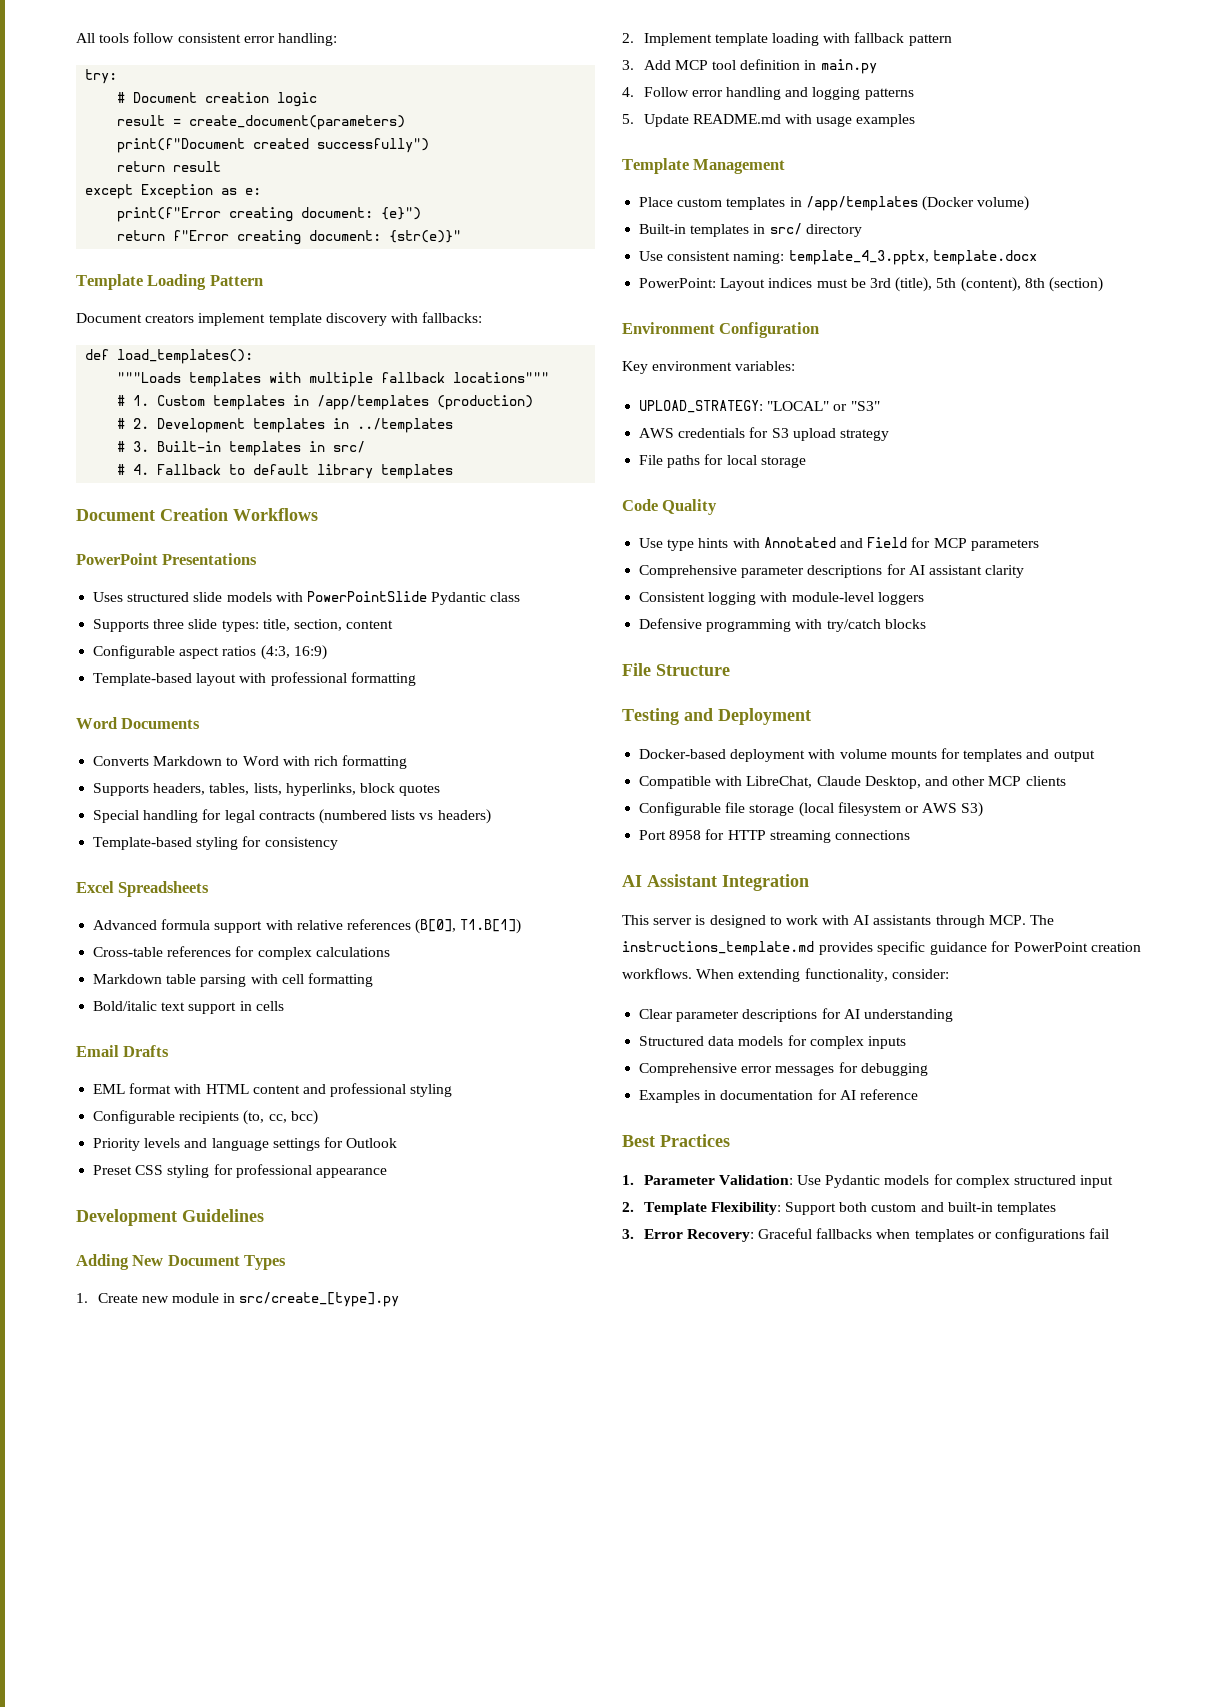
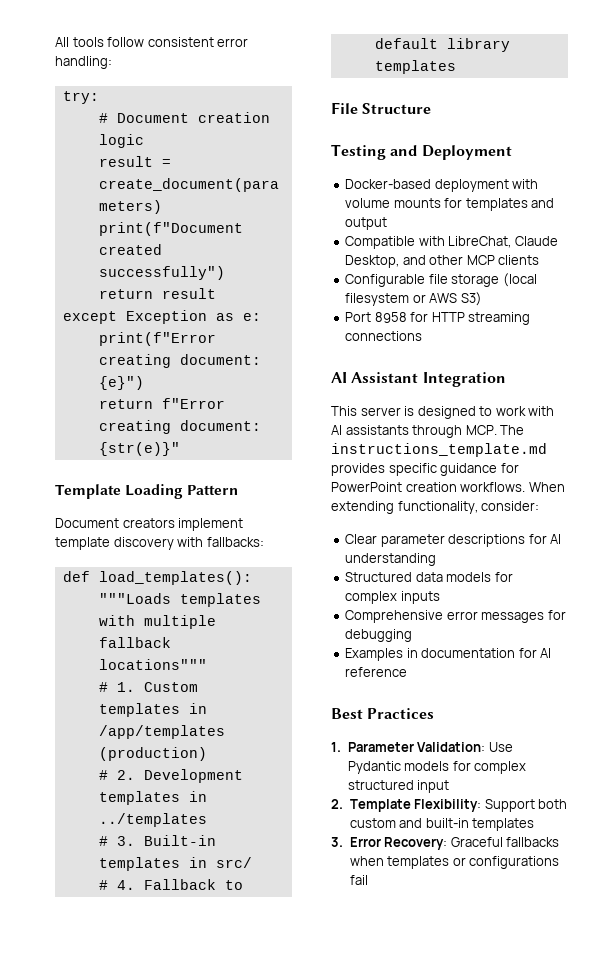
[76,508,318,521] [76,553,258,565] [93,591,521,605] [93,619,394,632] [93,645,327,660] [93,672,416,686] [76,717,201,729] [93,755,408,769] [93,783,441,796] [93,809,491,824] [93,836,338,850] [76,881,210,897] [93,919,522,934] [93,946,390,960] [93,973,373,987] [93,1001,284,1014] [76,1045,170,1057] [93,1083,453,1097] [93,1110,318,1125] [93,1137,398,1151] [93,1164,387,1178] [76,1209,264,1226] [76,1254,287,1270] [76,1292,400,1307] [622,32,952,46] [622,59,877,74] [622,87,914,100] [622,114,916,127] [622,158,786,174] [639,196,1030,211] [639,223,862,237] [639,250,1037,265] [639,277,1103,292] [622,322,820,338] [622,361,796,374] [639,400,880,413] [639,427,889,441] [639,454,806,468] [622,499,718,515] [639,537,1039,551] [639,564,1025,578] [639,592,924,605] [639,618,926,632] // Document Creation Workflows // PowerPoint Presentations // Uses structured slide models with PowerPointSlide Pydantic class // Supports three slide types: title, section, content // Configurable aspect ratios (4:3, 16:9) // Template-based layout with professional formatting // Word Documents // Converts Markdown to Word with rich formatting // Supports headers, tables, lists, hyperlinks, block quotes // Special handling for legal contracts (numbered lists vs headers) // Template-based styling for consistency // Excel Spreadsheets // Advanced formula support with relative references (B[0], T1.B[1]) // Cross-table references for complex calculations // Markdown table parsing with cell formatting // Bold/italic text support in cells // Email Drafts // EML format with HTML content and professional styling // Configurable recipients (to, cc, bcc) // Priority levels and language settings for Outlook // Preset CSS styling for professional appearance // Development Guidelines // Adding New Document Types // 1. Create new module in src/create_[type].py // 2. Implement template loading with fallback pattern // 3. Add MCP tool definition in main.py // 4. Follow error handling and logging patterns // 5. Update README.md with usage examples // Template Management // Place custom templates in /app/templates (Docker volume) // Built-in templates in src/ directory // Use consistent naming: template_4_3.pptx, template.docx // PowerPoint: Layout indices must be 3rd (title), 5th (content), 8th (section) // Environment Configuration // Key environment variables: // UPLOAD_STRATEGY: "LOCAL" or "S3" // AWS credentials for S3 upload strategy // File paths for local storage // Code Quality // Use type hints with Annotated and Field for MCP parameters // Comprehensive parameter descriptions for AI assistant clarity // Consistent logging with module-level loggers // Defensive programming with try/catch blocks -> (456, 67) none

